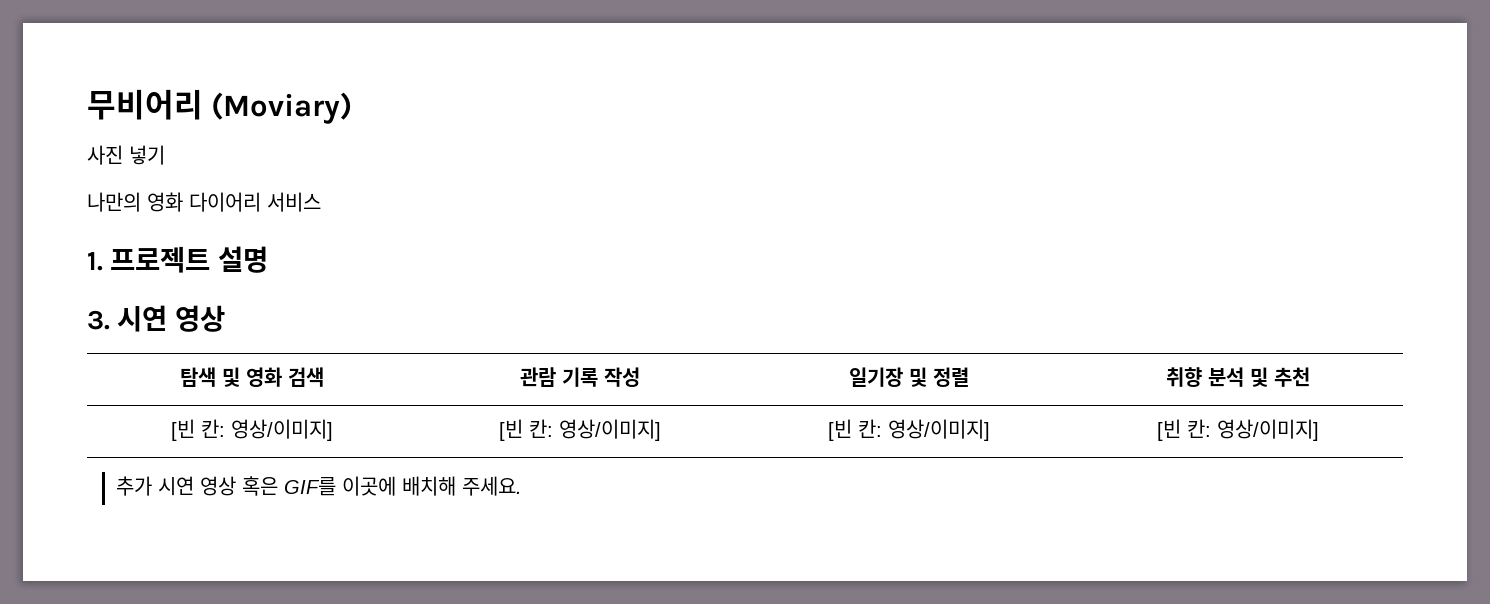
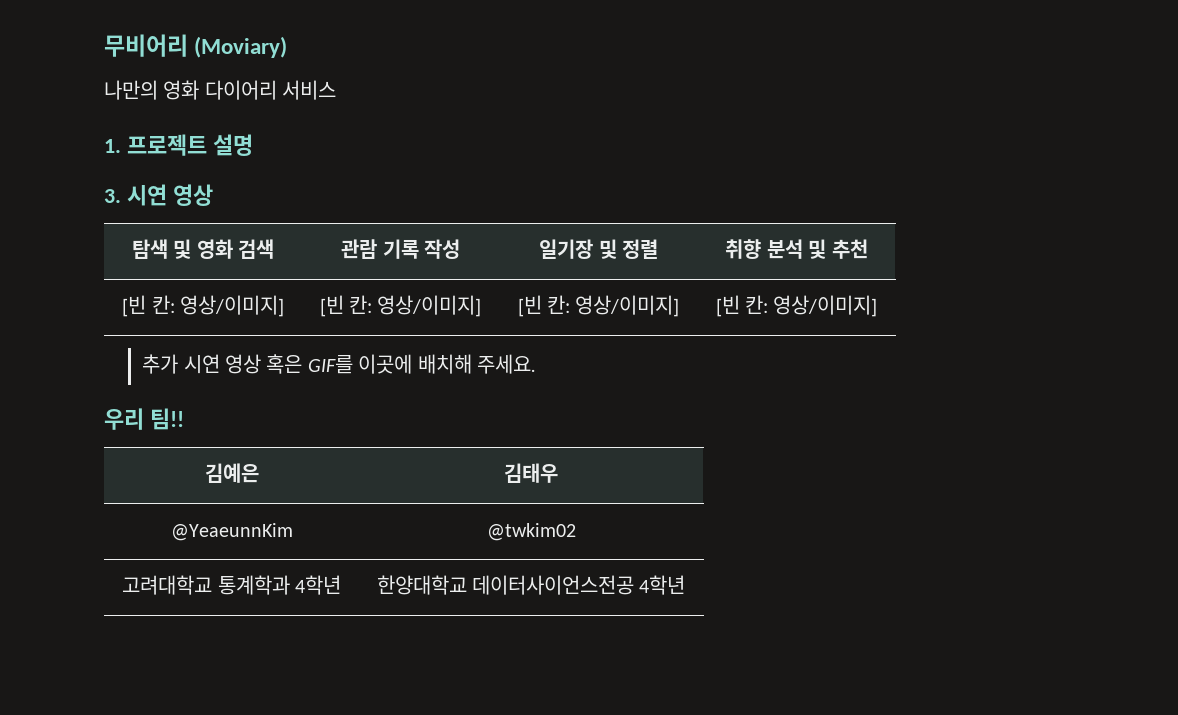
[87,145,165,165] // 사진 넣기 -> (288, 47) none
(522, 486) none -> [104,408,184,430] [204,463,259,483] [503,463,558,483] [170,523,293,541] [486,523,576,541] [122,575,341,595] [376,575,686,595] // 우리 팀!! // 김예은 | 김태우 // @YeaeunnKim | @twkim02 // 고려대학교 통계학과 4학년 | 한양대학교 데이터사이언스전공 4학년

